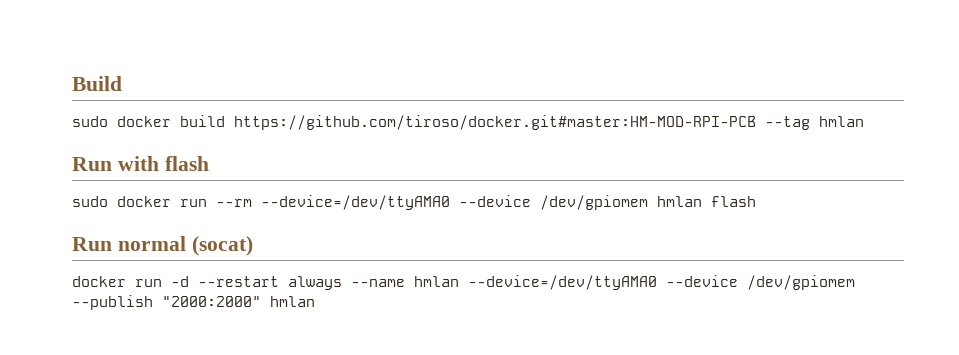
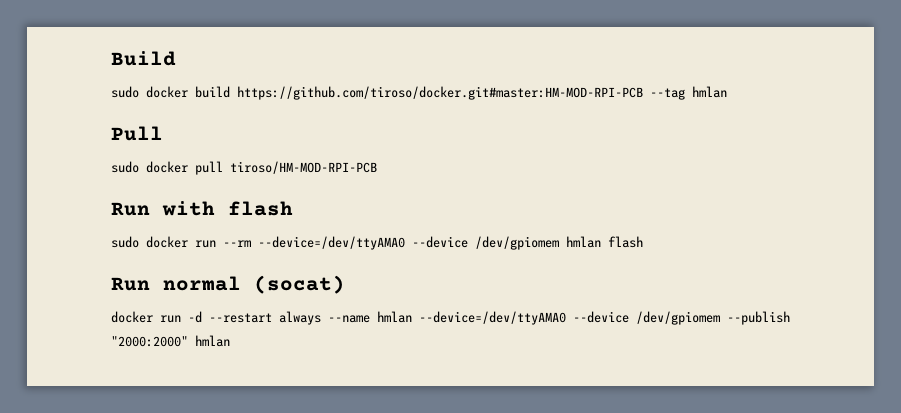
(864, 121) none -> [111,126,163,141] [111,161,377,175] // Pull // sudo docker pull tiroso/HM-MOD-RPI-PCB

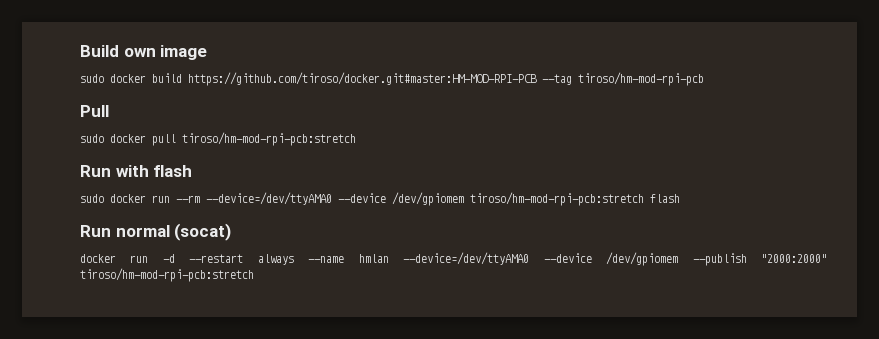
(176, 58) none -> [123,45,208,60] own image
[692,86,727,98] hmlan -> [578,72,704,86] tiroso/hm-mod-rpi-pcb
[230,161,377,174] tiroso/HM-MOD-RPI-PCB -> [182,132,356,146] tiroso/hm-mod-rpi-pcb:stretch
[566,236,601,248] hmlan -> [470,192,644,206] tiroso/hm-mod-rpi-pcb:stretch
[195,335,230,347] hmlan -> [80,268,254,282] tiroso/hm-mod-rpi-pcb:stretch

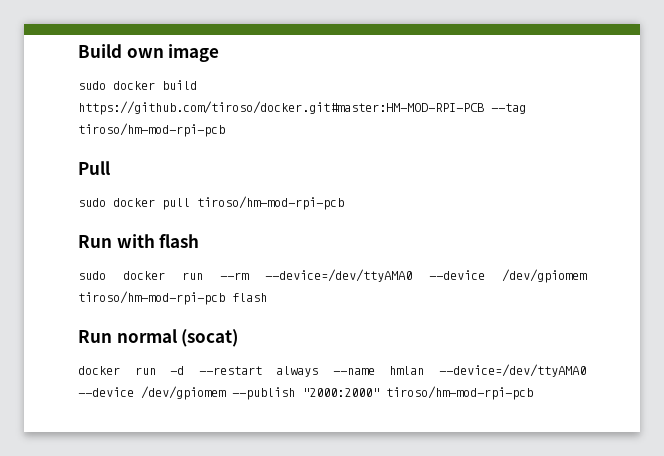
[182,132,356,146] tiroso/hm-mod-rpi-pcb:stretch -> [197,196,344,210] tiroso/hm-mod-rpi-pcb
[470,192,644,206] tiroso/hm-mod-rpi-pcb:stretch -> [78,291,225,305] tiroso/hm-mod-rpi-pcb
[80,268,254,282] tiroso/hm-mod-rpi-pcb:stretch -> [386,386,533,400] tiroso/hm-mod-rpi-pcb

